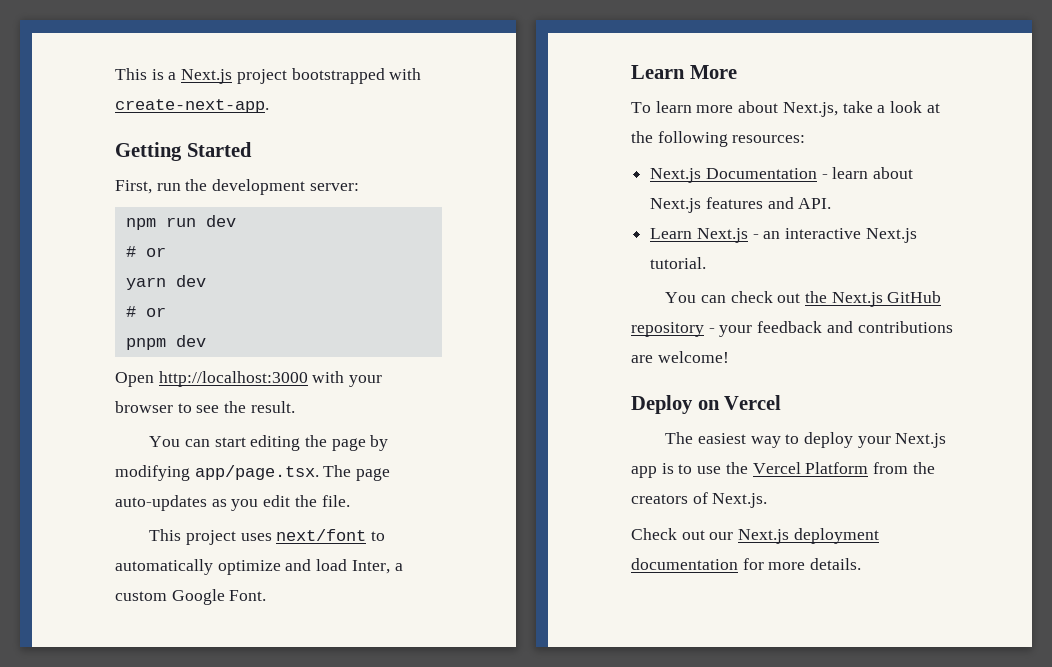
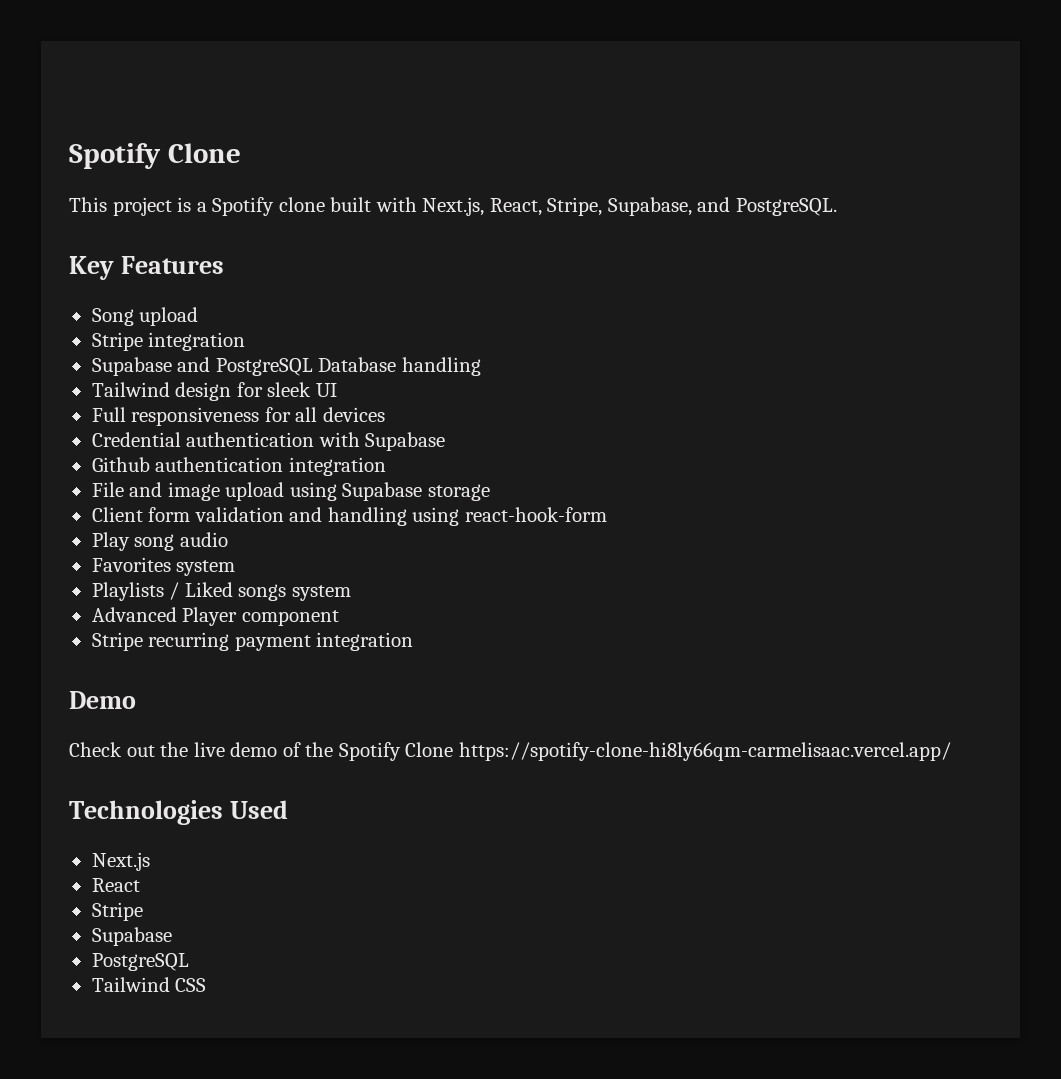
[115,68,422,84] [115,99,269,113] [115,142,252,161] [115,179,359,195] [125,215,236,230] [125,246,166,257] [125,275,206,290] [125,306,166,317] [125,335,206,350] [115,371,383,387] [115,401,295,413] [149,435,389,451] [115,465,391,481] [115,495,350,511] [149,529,385,545] [115,559,403,575] [115,589,267,605] [631,65,737,79] [631,101,940,117] [631,131,806,147] [650,167,914,183] [650,197,832,213] [650,228,917,243] [650,257,707,269] [665,291,942,307] [631,321,953,337] [631,351,729,363] [631,395,782,414] [665,432,947,448] [631,462,935,478] [631,492,768,508] [631,528,879,544] [631,558,862,570] This is a Next.js project bootstrapped with create-next-app. // Getting Started // First, run the development server: // npm run dev // # or // yarn dev // # or // pnpm dev // Open http://localhost:3000 with your browser to see the result. // You can start editing the page by modifying app/page.tsx. The page auto-updates as you edit the file. // This project uses next/font to automatically optimize and load Inter, a custom Google Font. // Learn More // To learn more about Next.js, take a look at the following resources: // Next.js Documentation - learn about Next.js features and API. // Learn Next.js - an interactive Next.js tutorial. // You can check out the Next.js GitHub repository - your feedback and contributions are welcome! // Deploy on Vercel // The easiest way to deploy your Next.js app is to use the Vercel Platform from the creators of Next.js. // Check out our Next.js deployment documentation for more details. -> [69,143,241,169] [69,197,837,216] [69,256,224,280] [91,307,199,326] [91,332,246,351] [91,357,481,376] [91,382,337,401] [91,407,385,426] [91,432,446,451] [91,457,386,476] [91,482,490,501] [91,507,607,526] [91,532,228,551] [91,557,236,576] [91,582,351,601] [91,607,339,626] [91,632,414,651] [69,691,136,709] [69,742,951,761] [69,800,288,825] [91,852,150,871] [91,878,140,892] [91,902,143,921] [91,927,172,946] [91,953,189,971] [91,977,207,992] Spotify Clone // This project is a Spotify clone built with Next.js, React, Stripe, Supabase, and PostgreSQL. // Key Features // Song upload // Stripe integration // Supabase and PostgreSQL Database handling // Tailwind design for sleek UI // Full responsiveness for all devices // Credential authentication with Supabase // Github authentication integration // File and image upload using Supabase storage // Client form validation and handling using react-hook-form // Play song audio // Favorites system // Playlists / Liked songs system // Advanced Player component // Stripe recurring payment integration // Demo // Check out the live demo of the Spotify Clone https://spotify-clone-hi8ly66qm-carmelisaac.vercel.app/ // Technologies Used // Next.js // React // Stripe // Supabase // PostgreSQL // Tailwind CSS

